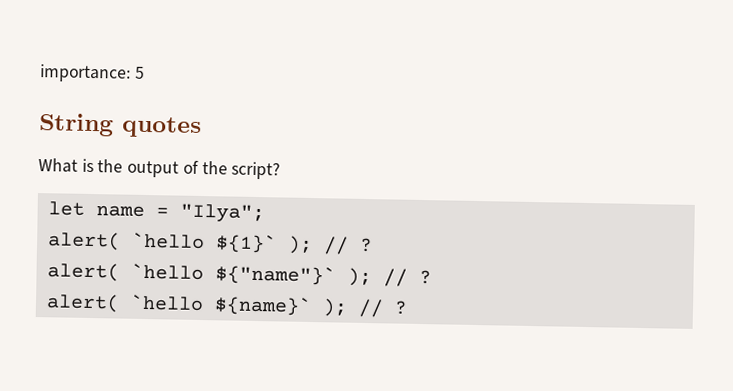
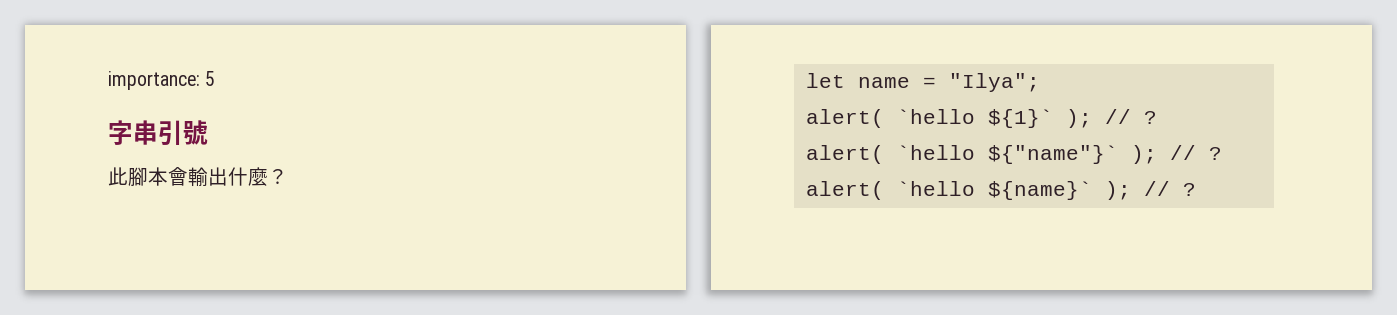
[39,113,202,138] [38,158,281,180] String quotes // What is the output of the script? -> [108,120,208,145] [108,167,288,187] 字串引號 // 此腳本會輸出什麼？

